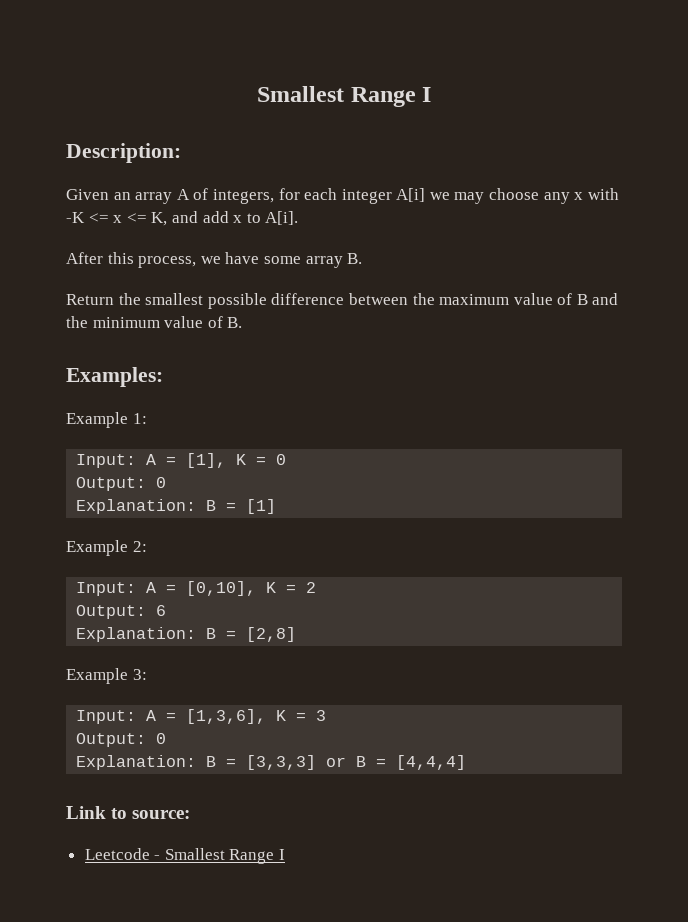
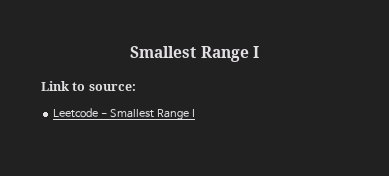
[257,86,431,107] [66,143,181,163] [66,188,619,204] [66,211,299,226] [66,252,363,268] [66,293,619,309] [66,316,243,328] [66,367,163,387] [66,412,147,428] [76,453,287,468] [76,477,167,491] [76,499,277,514] [66,540,147,556] [76,581,317,596] [76,605,167,619] [76,627,297,642] [66,668,147,684] [76,709,327,724] [76,733,167,747] [76,755,467,770] Smallest Range I // Description: // Given an array A of integers, for each integer A[i] we may choose any x with -K <= x <= K, and add x to A[i]. // After this process, we have some array B. // Return the smallest possible difference between the maximum value of B and the minimum value of B. // Examples: // Example 1: // Input: A = [1], K = 0 // Output: 0 // Explanation: B = [1] // Example 2: // Input: A = [0,10], K = 2 // Output: 6 // Explanation: B = [2,8] // Example 3: // Input: A = [1,3,6], K = 3 // Output: 0 // Explanation: B = [3,3,3] or B = [4,4,4] -> [130,46,259,62] Smallest Range I

